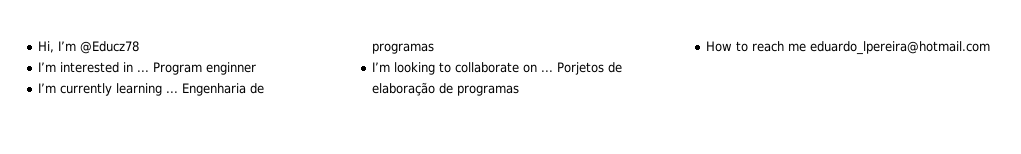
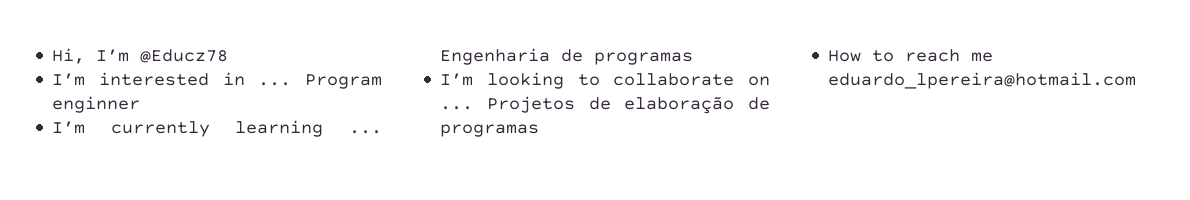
[557,62,605,75] Porjetos -> [487,96,576,113] Projetos

